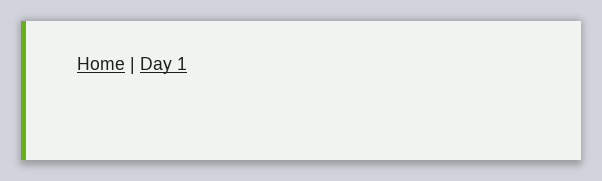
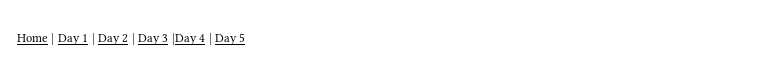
(187, 63) none -> [91,33,246,45] | Day 2 | Day 3 |Day 4 | Day 5

